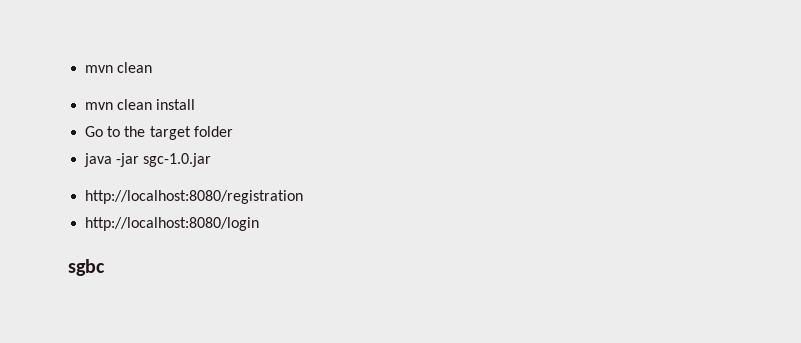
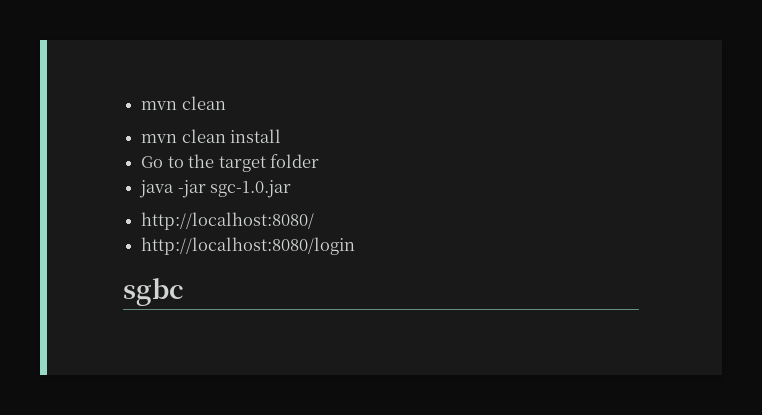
[85,190,304,204] http://localhost:8080/registration -> [141,212,315,230] http://localhost:8080/

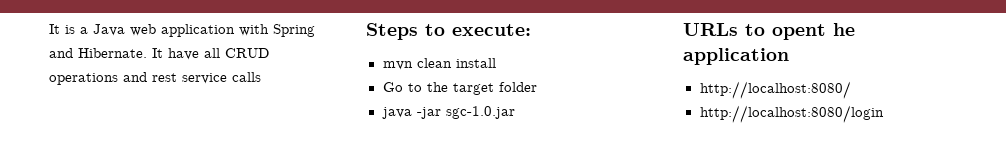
[141,96,226,110] mvn clean -> [49,24,315,37] [49,48,269,60] [49,72,261,85] [366,23,531,40] It is a Java web application with Spring and Hibernate. It have all CRUD operations and rest service calls // Steps to execute:
(292, 189) none -> [683,23,855,40] [683,48,789,65] // URLs to opent he application
[123,278,184,306] // sgbc -> (884, 114) none

